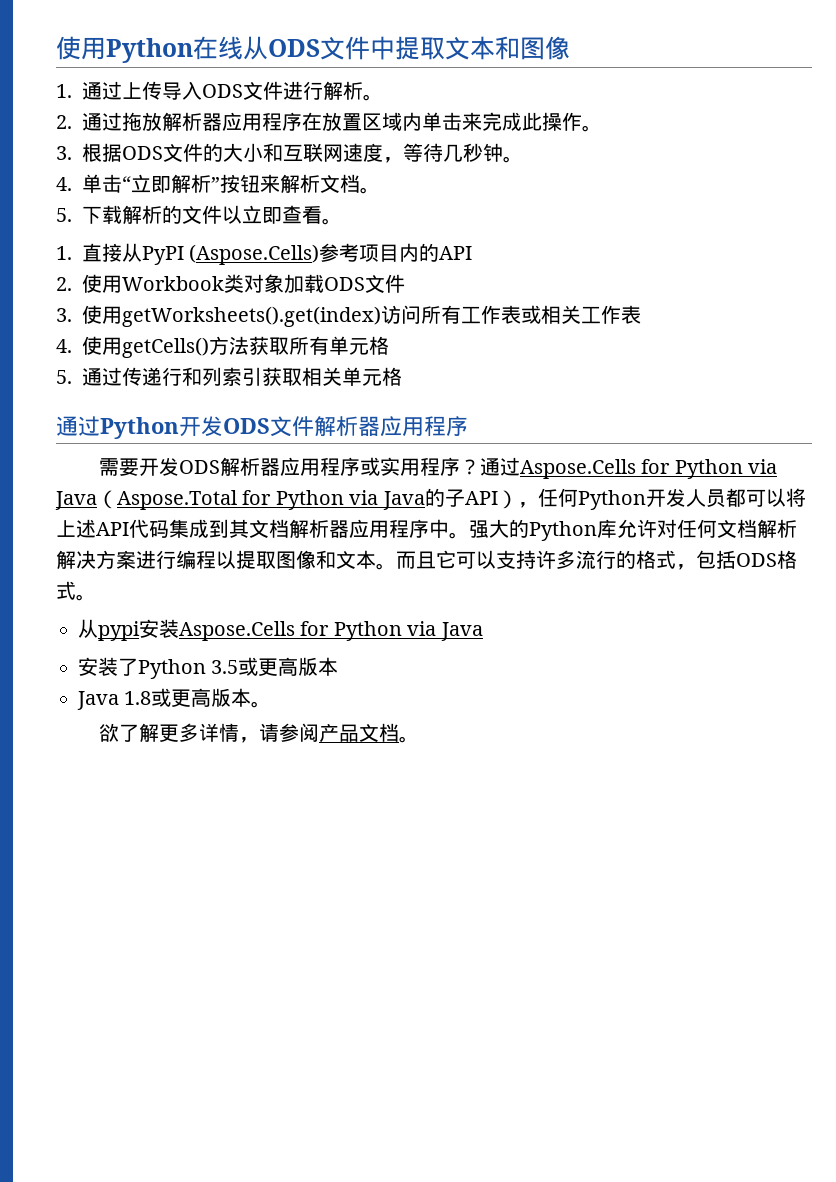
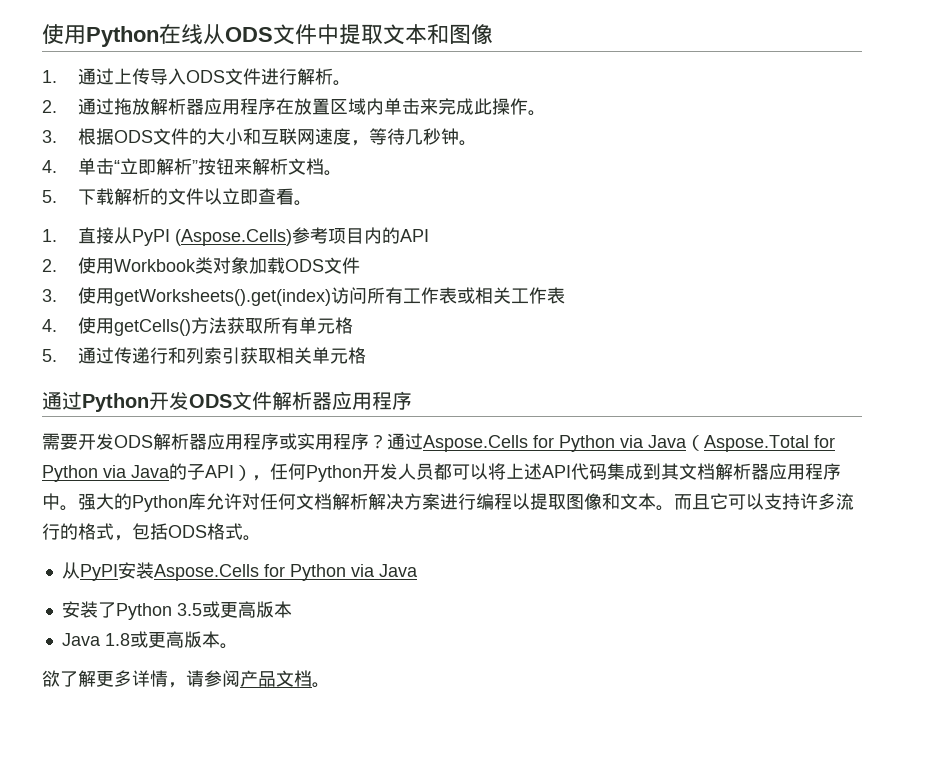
[98,621,140,641] pypi -> [79,564,118,581] PyPI

